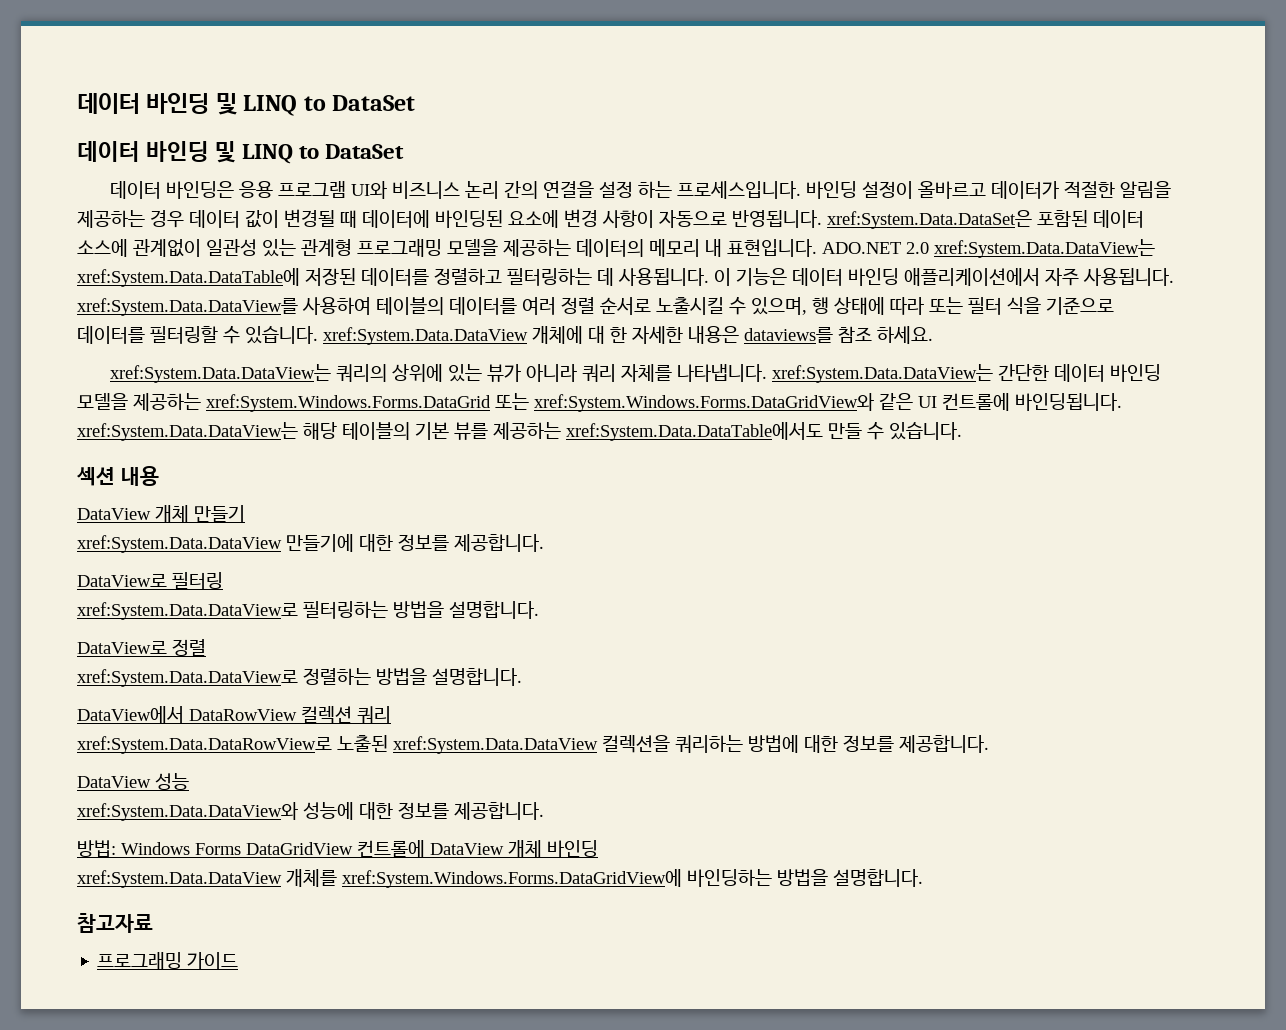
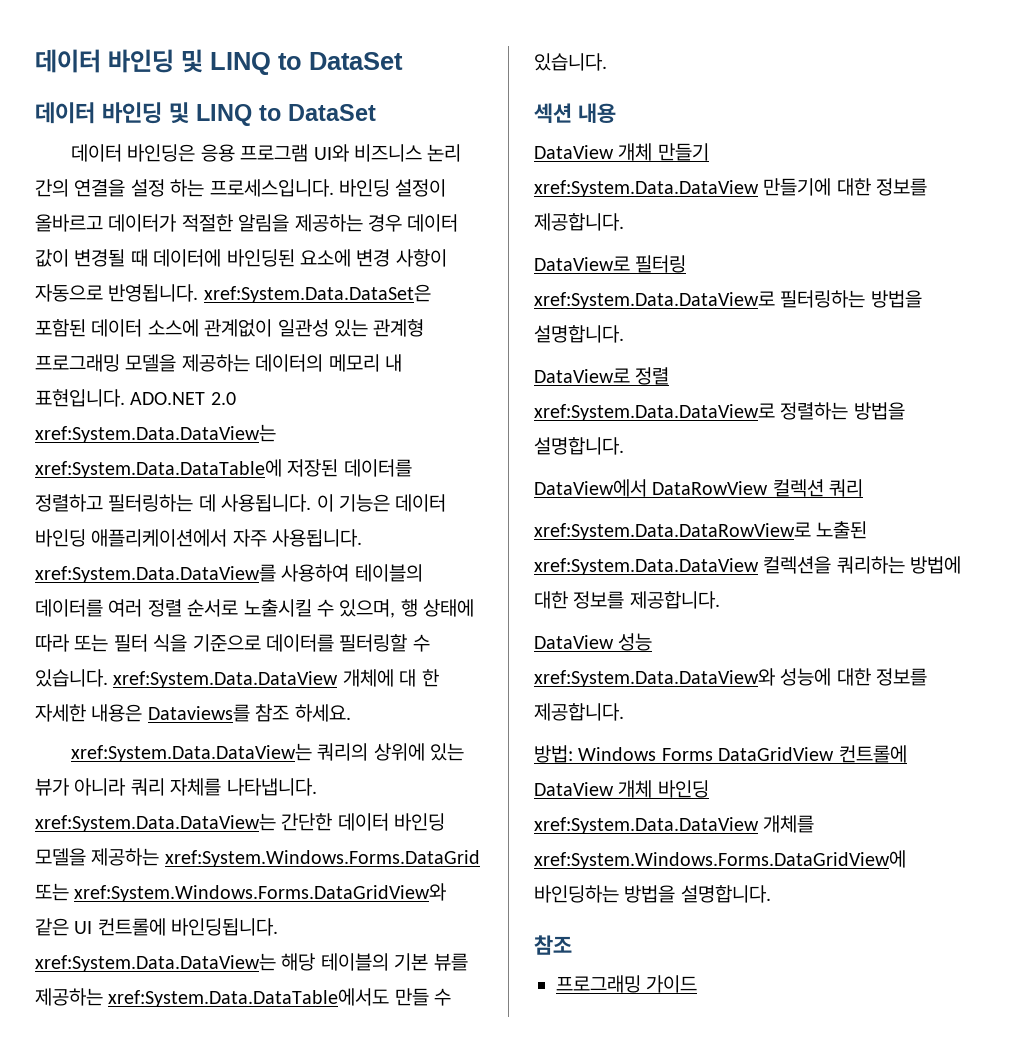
[744,327,833,343] dataviews를 -> [147,704,250,722] Dataviews를
[77,913,153,933] 참고자료 -> [534,935,572,955] 참조

